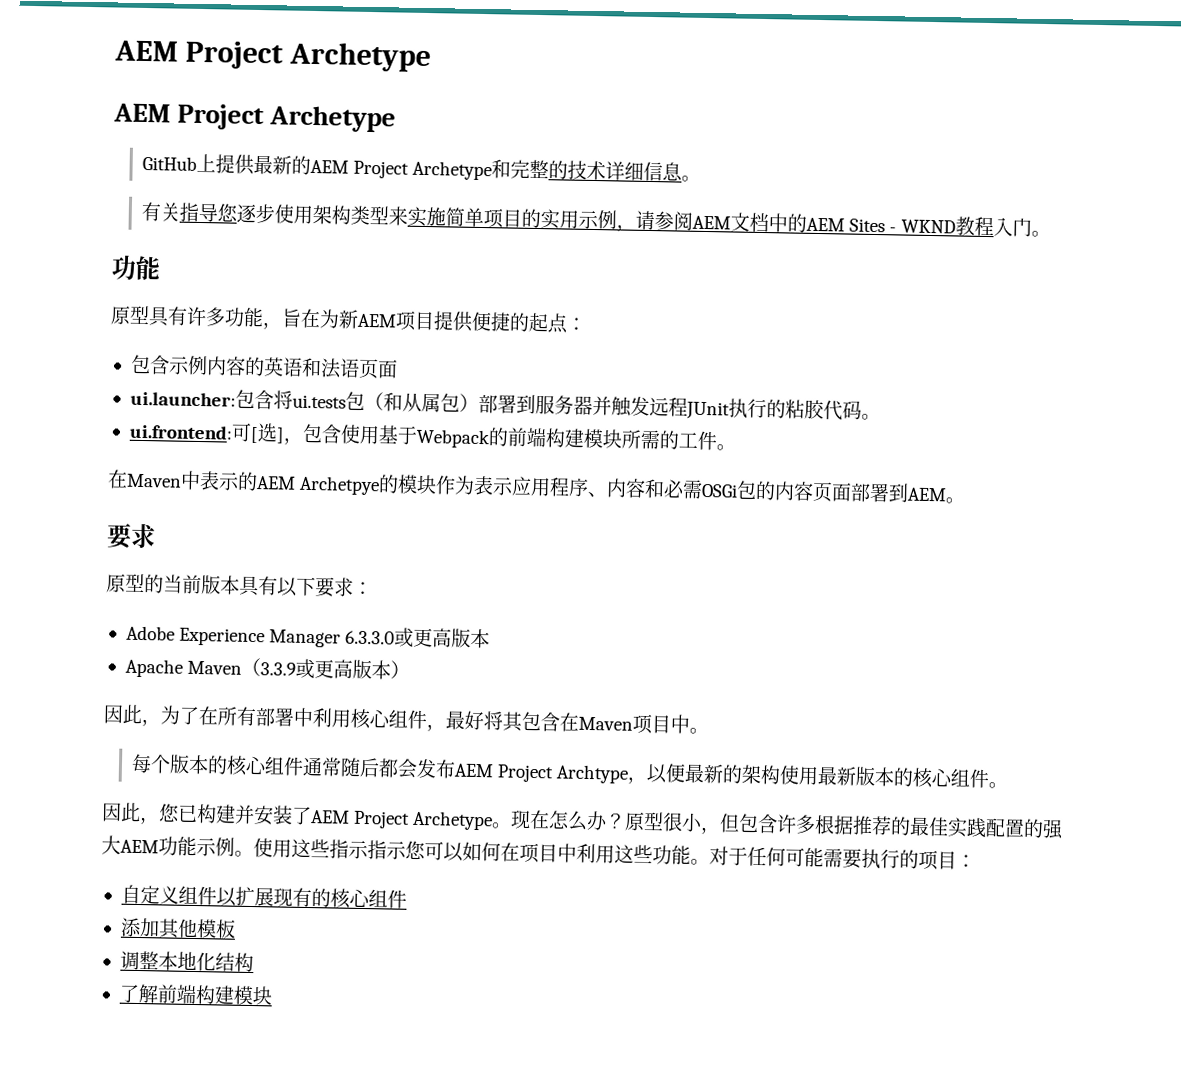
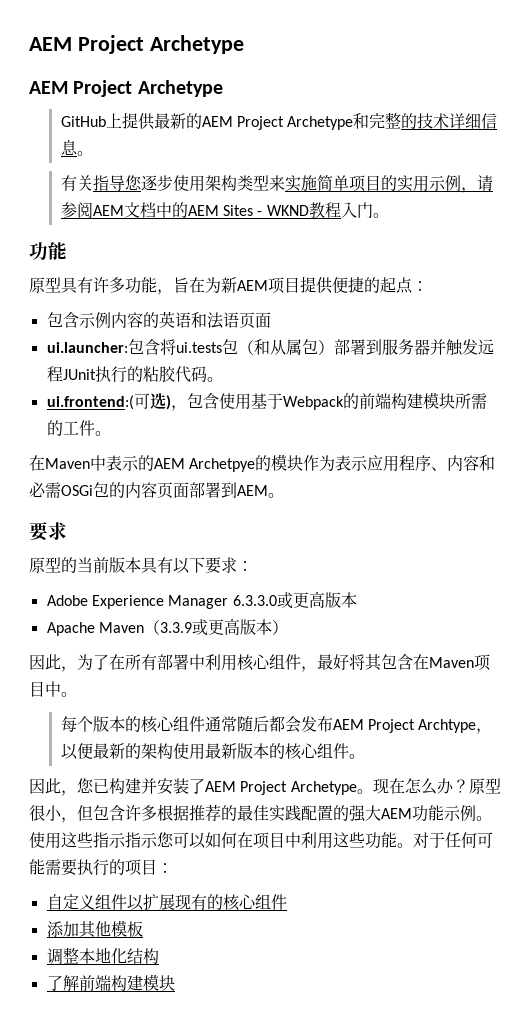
[128,422,285,444] ui.frontend:可[选] -> [46,393,171,410] ui.frontend:(可选)

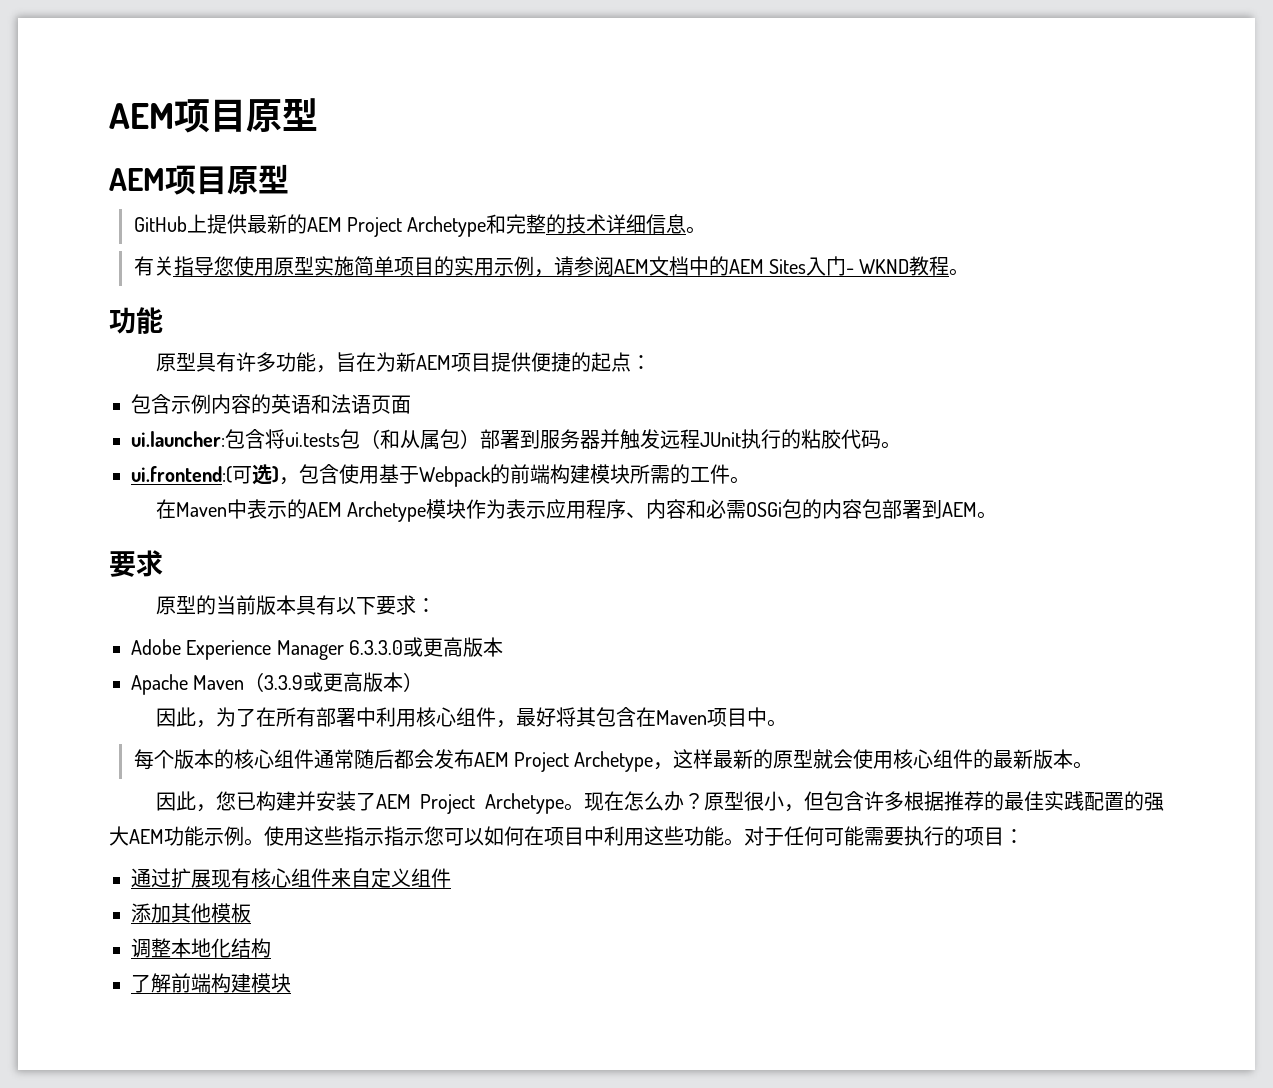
[29,35,244,54] [29,80,223,97] AEM Project Archetype // AEM Project Archetype -> [109,98,318,133] [109,164,289,195] AEM项目原型 // AEM项目原型
[140,175,285,192] 逐步使用架构类型来 -> [233,256,314,276] 使用原型
(253, 210) none -> [805,256,846,276] 入门
[340,202,373,218] 入门 -> (950, 266) none
[189,455,272,472] Archetpye的 -> [347,501,427,522] Archetype
[157,482,189,499] 页面 -> [862,499,883,519] 包
[418,719,493,734] [60,743,349,760] Archtype，以便最新的架构使用最新版本的核心组件 -> [574,749,1074,772] Archetype，这样最新的原型就会使用核心组件的最新版本
[46,894,144,911] 自定义组件以 -> [131,868,171,888] 通过
[206,894,287,911] 的核心组件 -> [251,868,451,888] 核心组件来自定义组件

